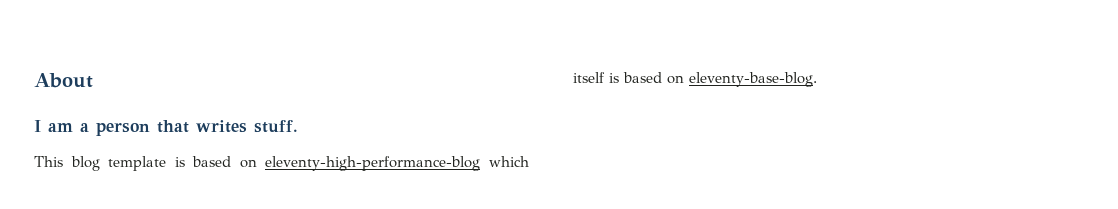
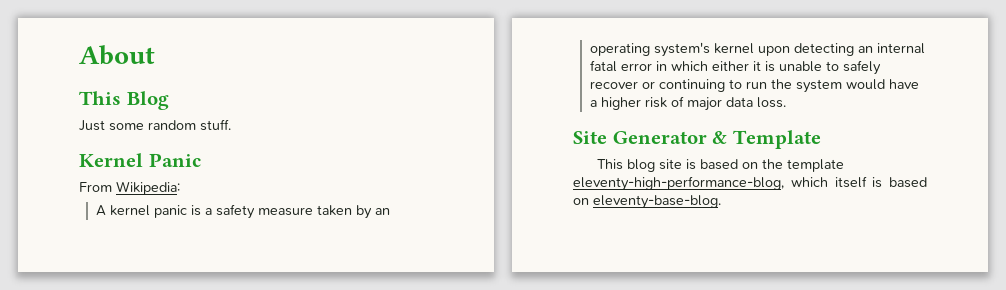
[34,120,298,136] I am a person that writes stuff. -> [79,91,169,110] [79,119,231,131] [79,153,201,167] [79,181,180,195] [96,204,391,219] [590,42,926,57] [590,60,882,75] [590,79,920,93] [590,96,787,111] [573,130,821,149] This Blog // Just some random stuff. // Kernel Panic // From Wikipedia: // A kernel panic is a safety measure taken by an operating system's kernel upon detecting an internal fatal error in which either it is unable to safely recover or continuing to run the system would have a higher risk of major data loss. // Site Generator & Template
[108,156,481,171] template is based on eleventy-high-performance-blog -> [658,159,844,172] [573,176,784,191] site is based on the template eleventy-high-performance-blog,

